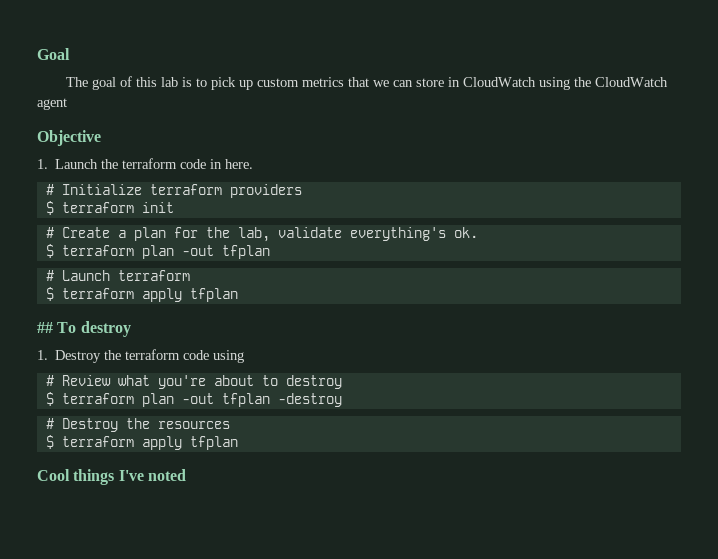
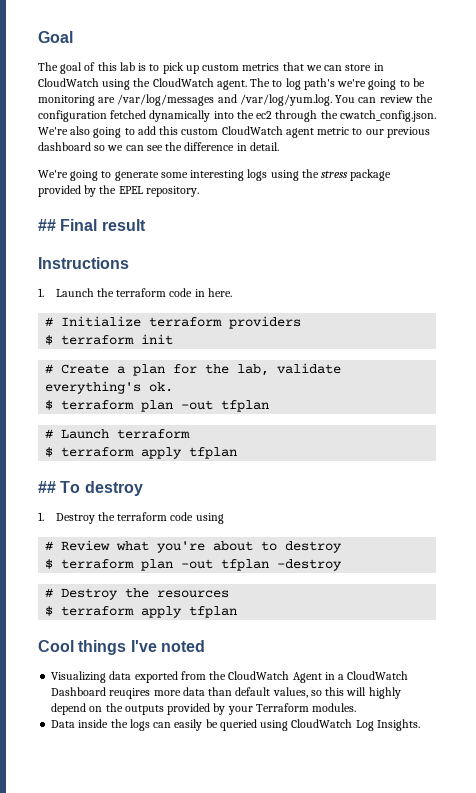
[37,98,67,110] [37,130,101,146] agent // Objective -> [216,78,425,90] [38,94,433,106] [38,110,436,122] [38,126,430,138] [38,142,279,151] [38,169,392,181] [38,185,199,197] [38,219,146,231] [38,257,129,269] agent. The to log path's we're going to be monitoring are /var/log/messages and /var/log/yum.log. You can review the configuration fetched dynamically into the ec2 through the cwatch_config.json. We're also going to add this custom CloudWatch agent metric to our previous dashboard so we can see the difference in detail. // We're going to generate some interesting logs using the stress package provided by the EPEL repository. // ## Final result // Instructions
(186, 475) none -> [51,671,409,683] [51,687,401,699] [51,703,357,715] [51,719,420,731] // Visualizing data exported from the CloudWatch Agent in a CloudWatch Dashboard reuqires more data than default values, so this will highly depend on the outputs provided by your Terraform modules. // Data inside the logs can easily be queried using CloudWatch Log Insights.

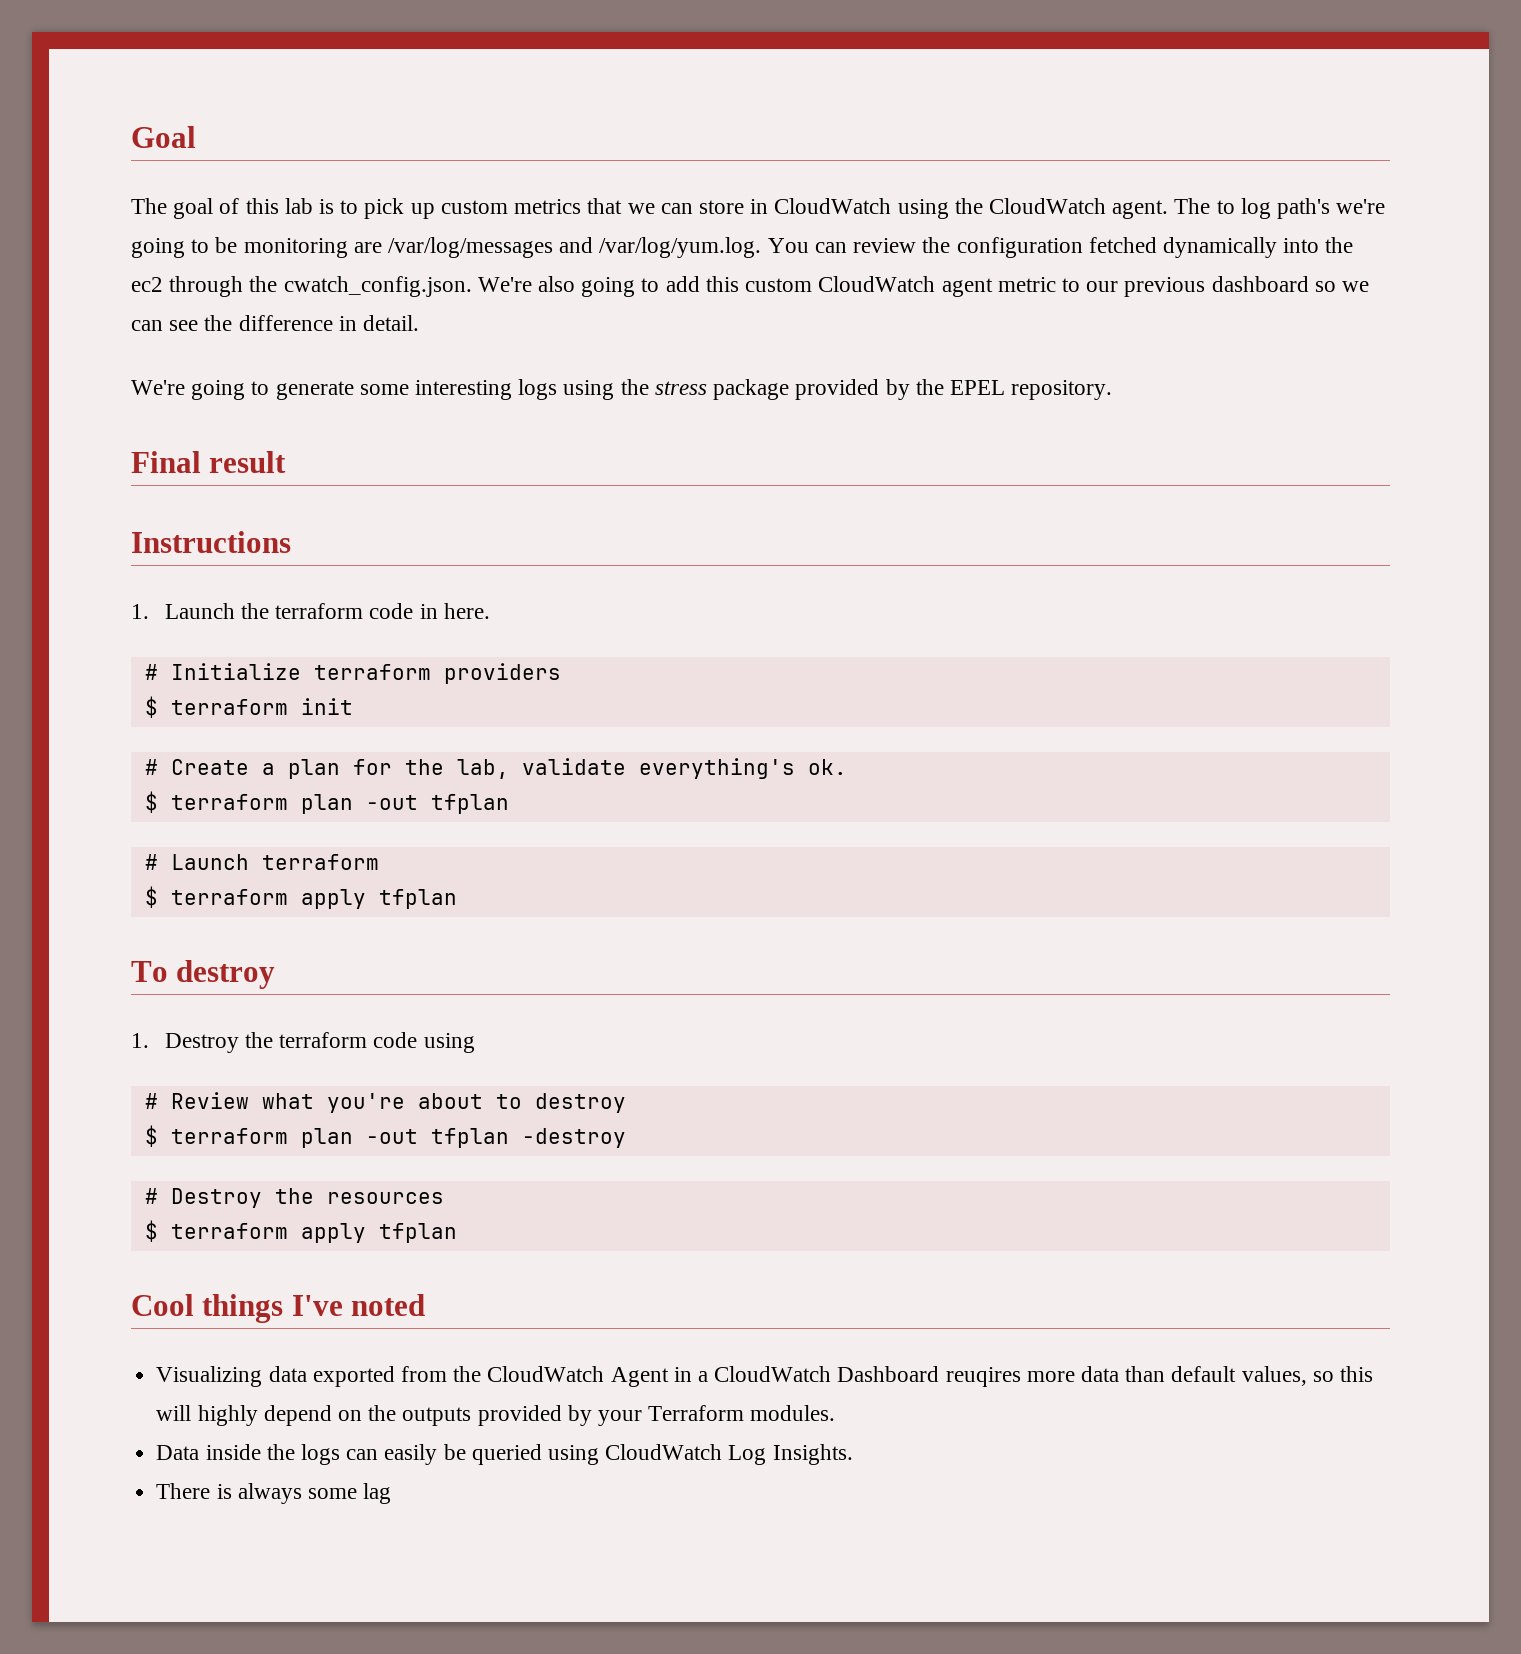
[38,219,56,231] ## -> (1113, 390) none
[38,481,56,493] ## -> (457, 899) none
(420, 725) none -> [156,1483,392,1504] // There is always some lag

